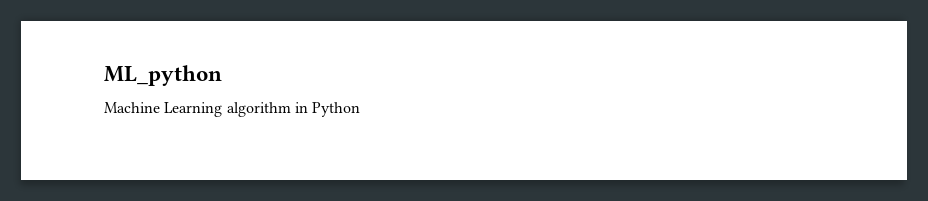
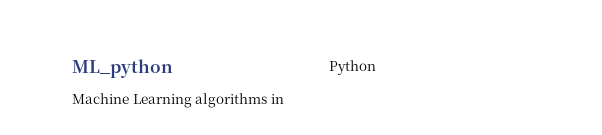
[226,102,291,117] algorithm -> [195,93,268,108] algorithms

